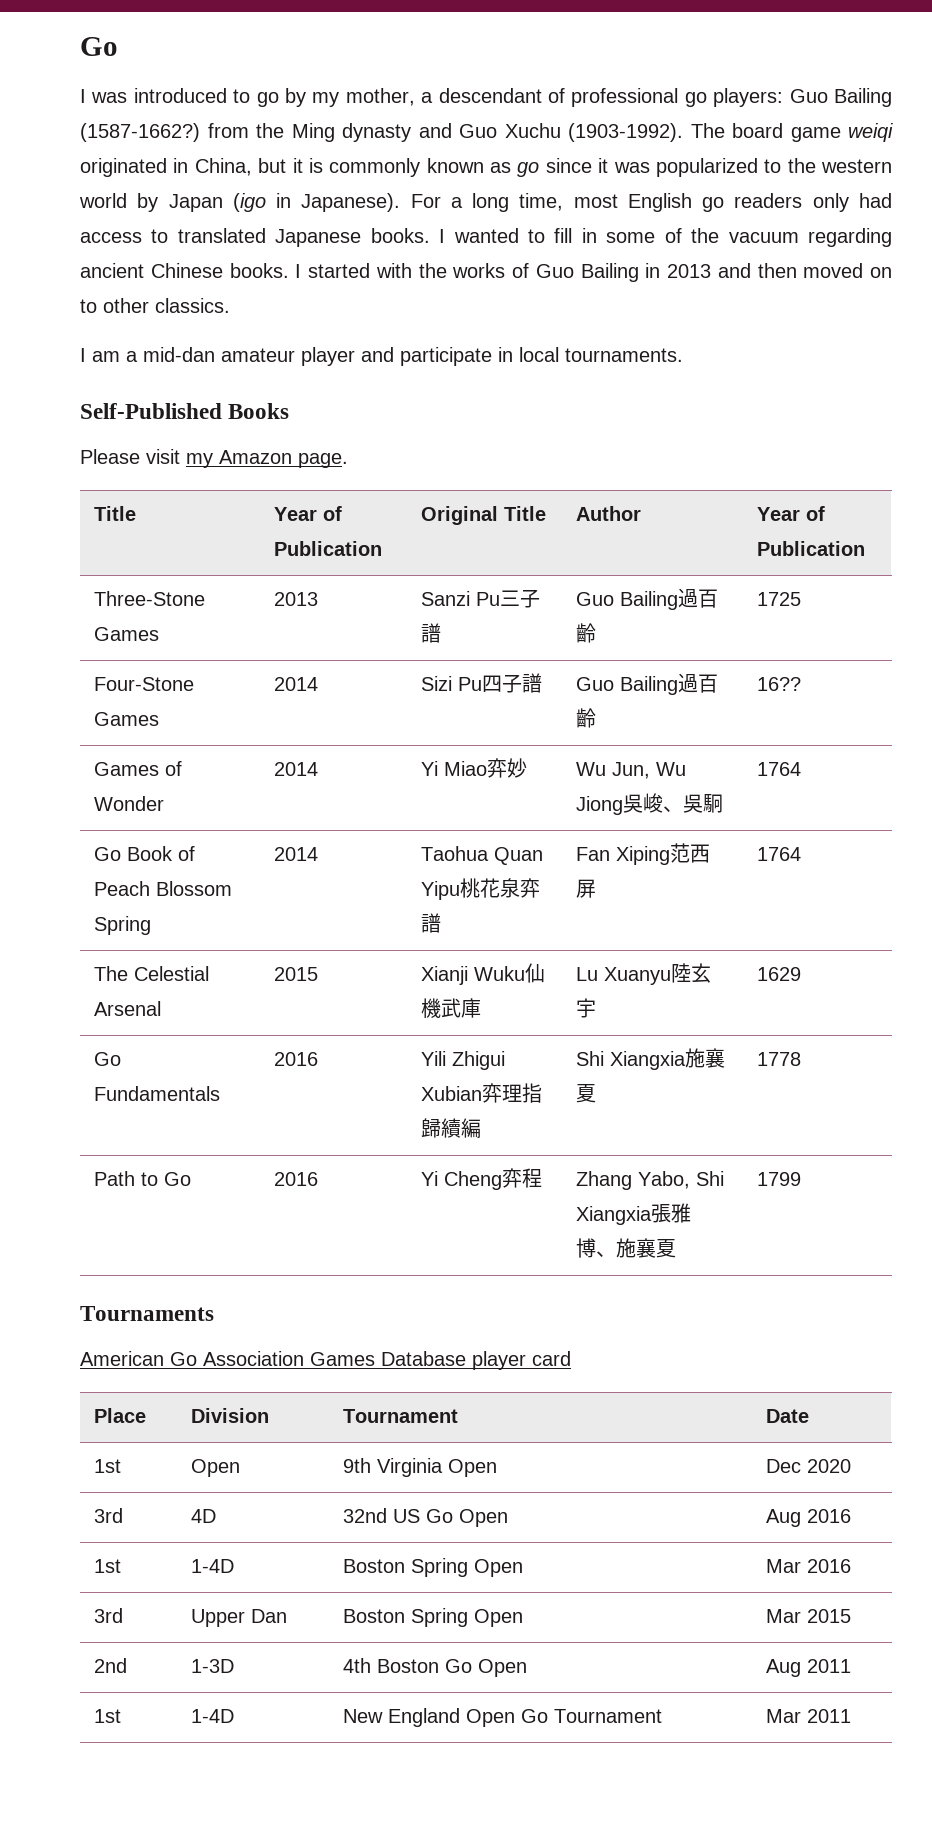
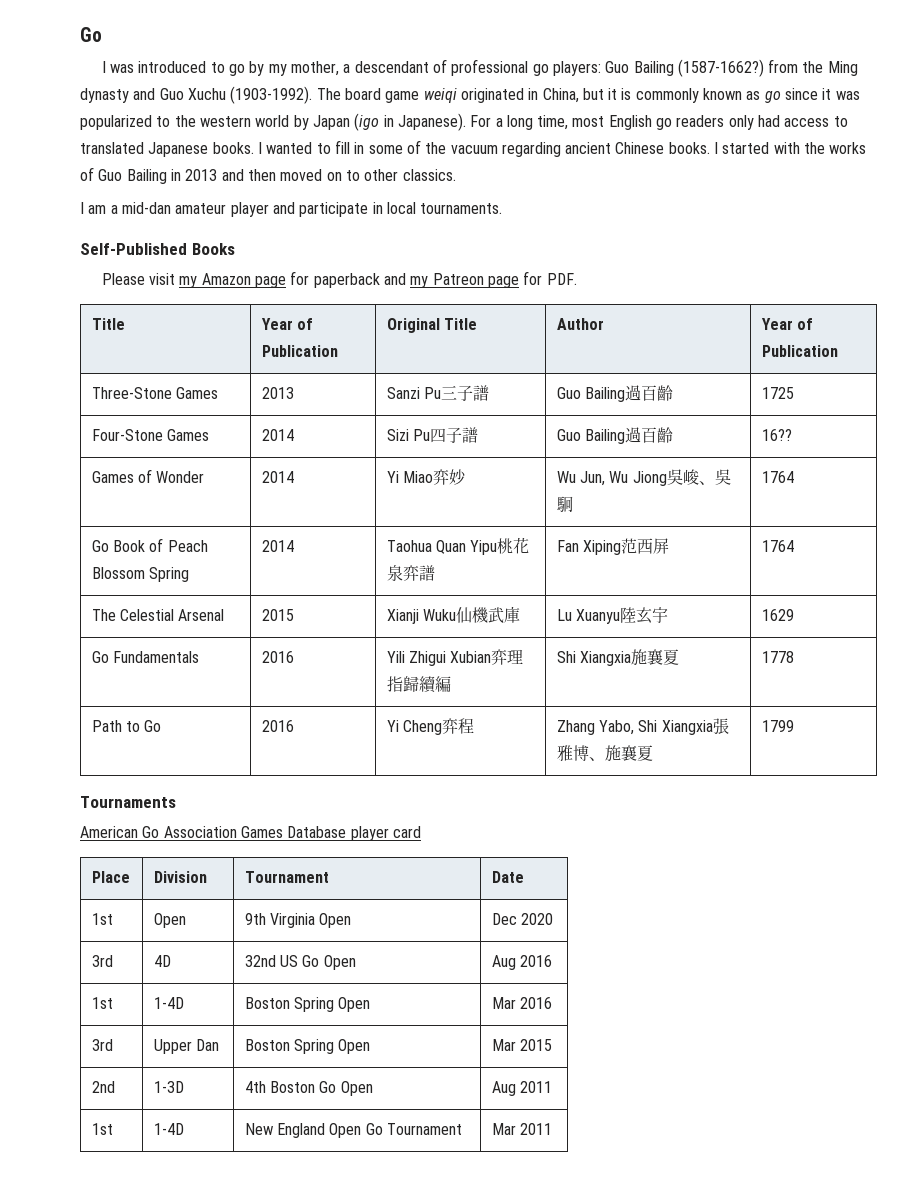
[298,453,348,468] page. -> [254,271,577,288] page for paperback and my Patreon page for PDF.

